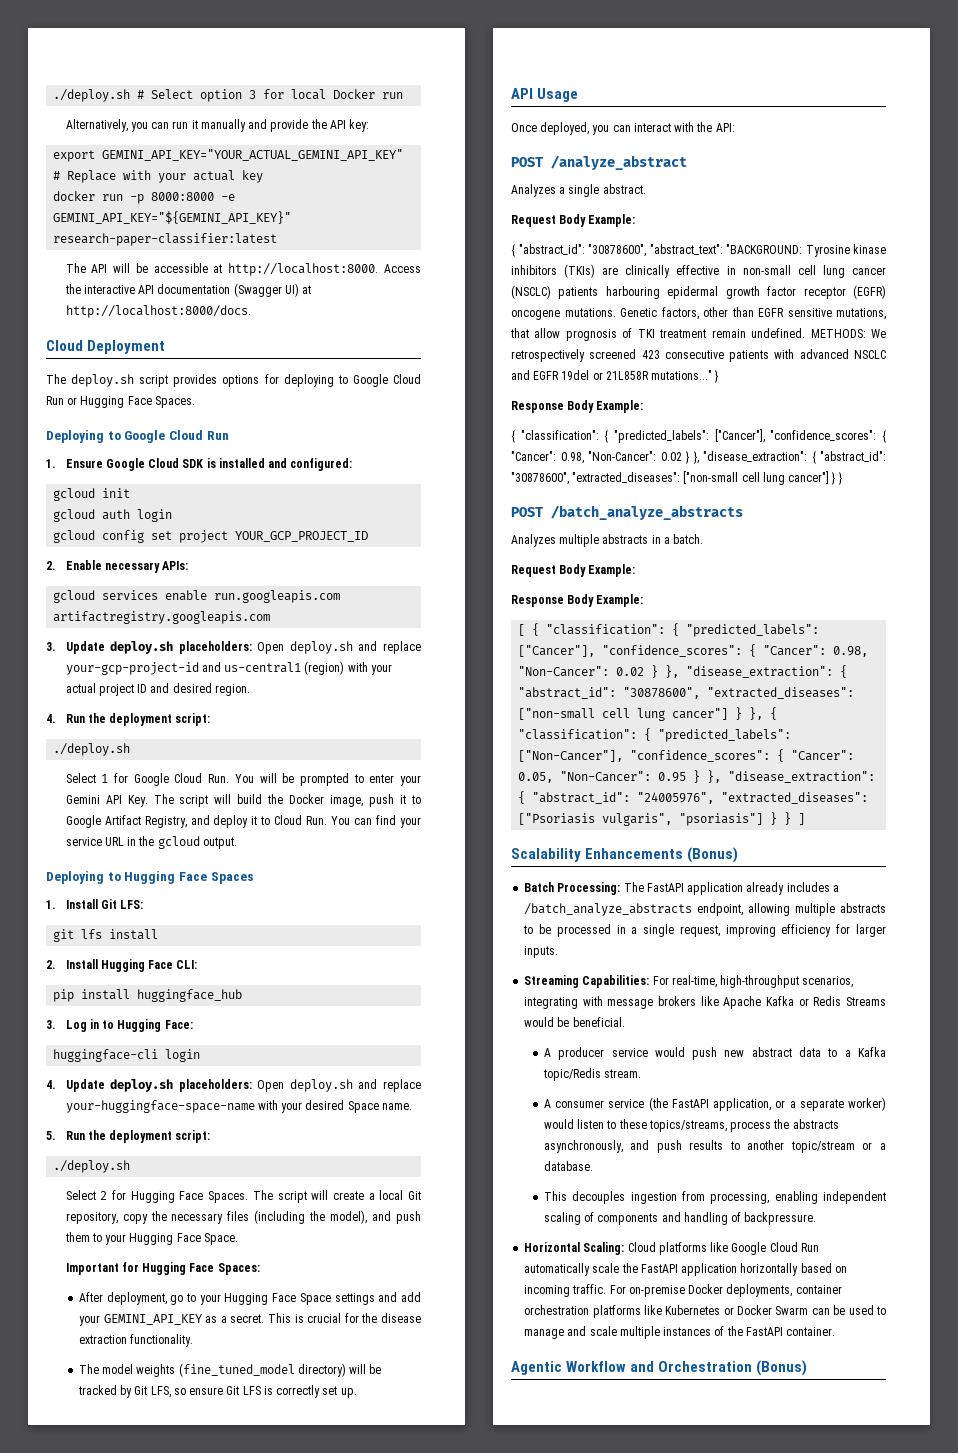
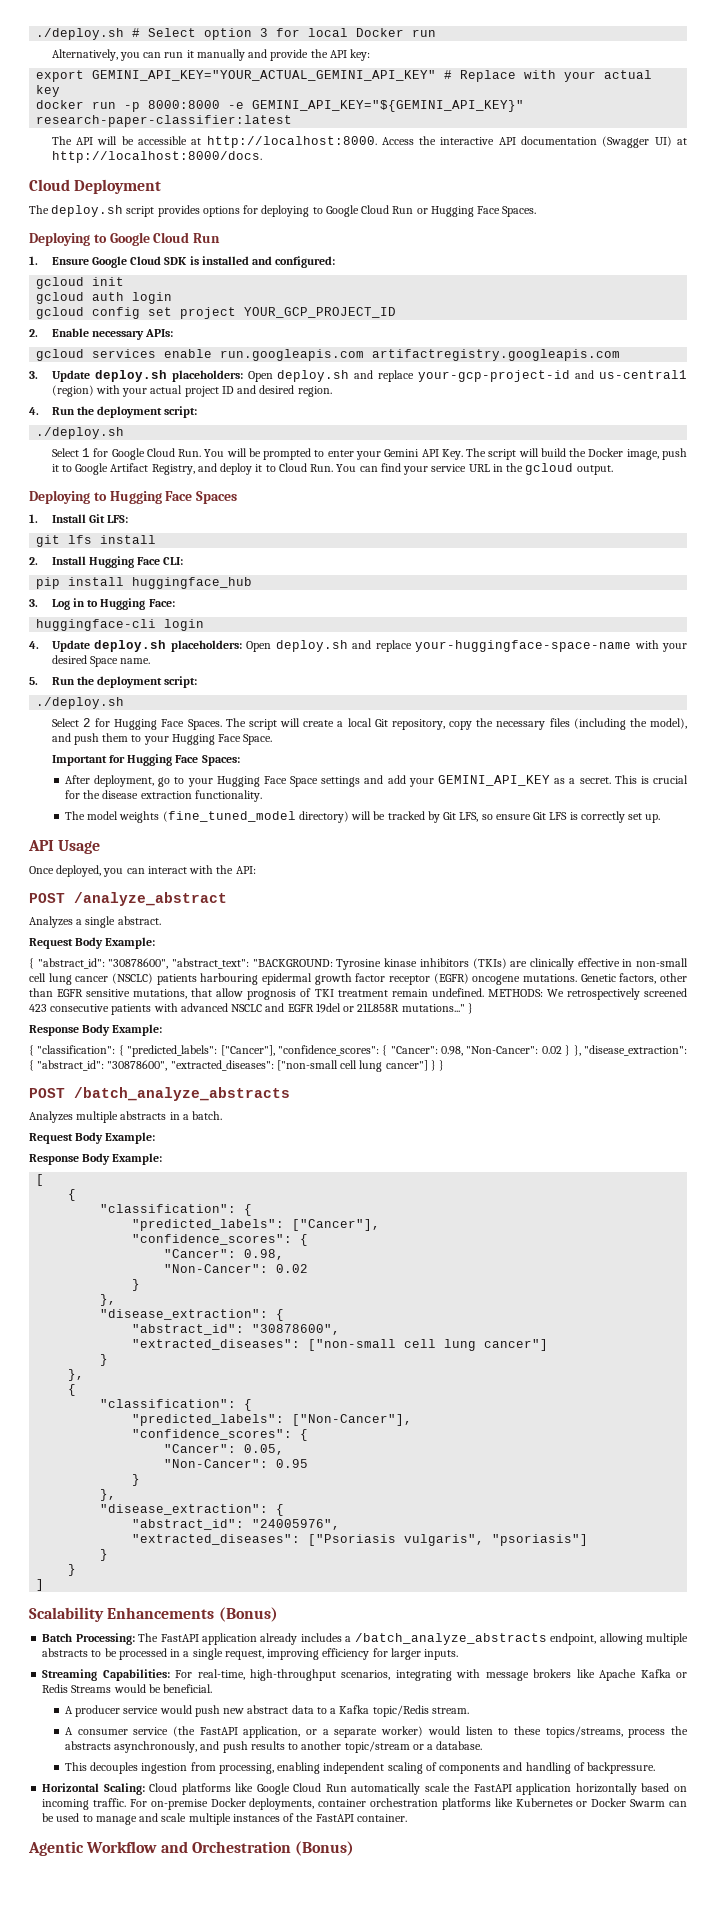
[532,623,820,637] [518,644,869,657] [518,665,848,678] [518,687,855,699] [518,707,778,721] [518,728,652,741] { "classification": { "predicted_labels": ["Cancer"], "confidence_scores": { "Cancer": 0.98, "Non-Cancer": 0.02 } }, "disease_extraction": { "abstract_id": "30878600", "extracted_diseases": ["non-small cell lung cancer"] } }, { "classification": { -> [68,1189,77,1201] [100,1204,253,1216] [132,1219,381,1231] [132,1234,309,1246] [164,1249,285,1260] [164,1264,309,1273] [132,1279,141,1291] [100,1294,117,1306] [100,1309,285,1321] [132,1324,341,1335] [132,1339,549,1351] [100,1354,109,1366] [68,1369,85,1381] [68,1384,77,1396] [100,1399,253,1411] // { // "classification": { // "predicted_labels": ["Cancer"], // "confidence_scores": { // "Cancer": 0.98, // "Non-Cancer": 0.02 // } // }, // "disease_extraction": { // "abstract_id": "30878600", // "extracted_diseases": ["non-small cell lung cancer"] // } // }, // { // "classification": { //
[630,749,785,762] "confidence_scores": { -> [132,1429,309,1441] // "confidence_scores": { //
(554, 777) none -> (285, 1449) //
[693,770,876,783] [518,791,526,804] } }, "disease_extraction": { -> [132,1474,141,1486] [100,1489,117,1501] [100,1504,285,1516] // } // }, // "disease_extraction": { //
(715, 798) none -> (341, 1524) //
[770,812,792,825] } } -> [100,1549,109,1561] [68,1564,77,1576] // } // } //

